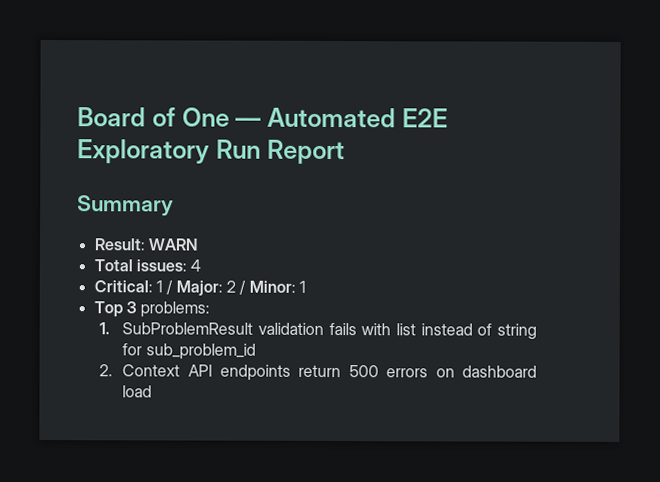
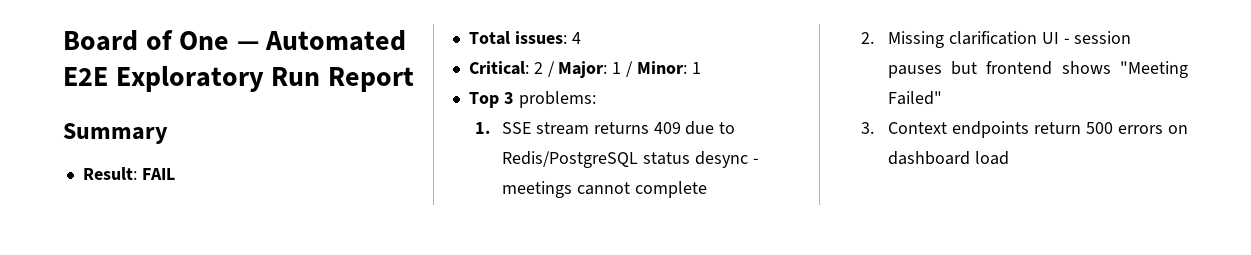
[147,238,199,251] WARN -> [141,168,175,180] FAIL
[155,280,163,293] 1 -> [533,62,543,74] 2
[225,280,236,293] 2 -> [612,62,622,74] 1
[122,322,537,340] [122,343,256,360] [99,364,213,377] SubProblemResult validation fails with list instead of string for sub_problem_id // 2. Context API -> [501,121,736,135] [501,151,759,168] [501,181,707,198] [861,31,1132,48] [887,61,1188,78] [887,91,942,105] [861,122,947,134] SSE stream returns 409 due to Redis/PostgreSQL status desync - meetings cannot complete // 2. Missing clarification UI - session pauses but frontend shows "Meeting Failed" // 3. Context

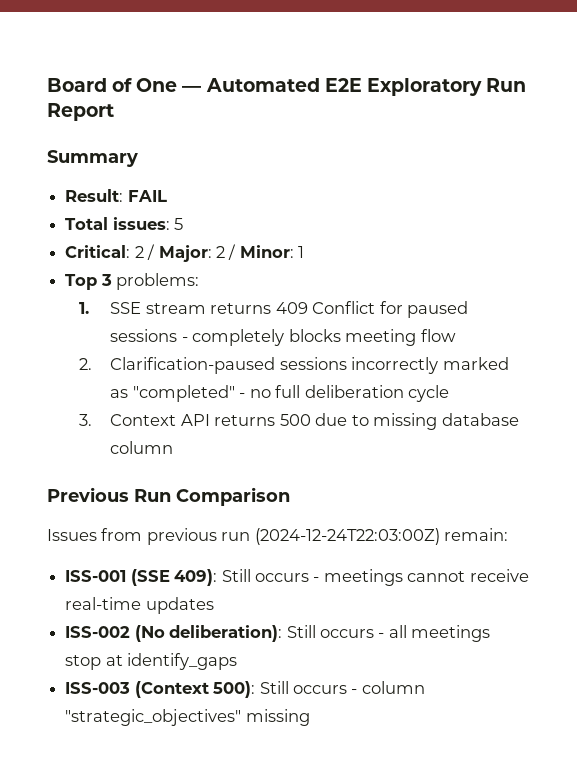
[571,32,581,44] 4 -> [174,218,184,230] 5
[612,62,622,74] 1 -> [215,246,225,258] 2
[685,121,736,135] [501,151,759,168] [501,181,707,198] [861,31,1132,48] [887,61,1188,78] [887,91,942,105] [861,121,1188,138] [887,151,1009,165] due to Redis/PostgreSQL status desync - meetings cannot complete // 2. Missing clarification UI - session pauses but frontend shows "Meeting Failed" // 3. Context endpoints return 500 errors on dashboard load -> [312,301,469,318] [110,329,456,346] [78,357,509,374] [110,385,450,402] [78,413,519,430] [110,441,174,454] [47,487,290,506] [47,528,509,545] [65,569,529,586] [65,597,214,614] [65,625,491,642] [65,653,238,670] [65,681,425,698] [65,709,310,726] Conflict for paused sessions - completely blocks meeting flow // 2. Clarification-paused sessions incorrectly marked as "completed" - no full deliberation cycle // 3. Context API returns 500 due to missing database column // Previous Run Comparison // Issues from previous run (2024-12-24T22:03:00Z) remain: // ISS-001 (SSE 409): Still occurs - meetings cannot receive real-time updates // ISS-002 (No deliberation): Still occurs - all meetings stop at identify_gaps // ISS-003 (Context 500): Still occurs - column "strategic_objectives" missing

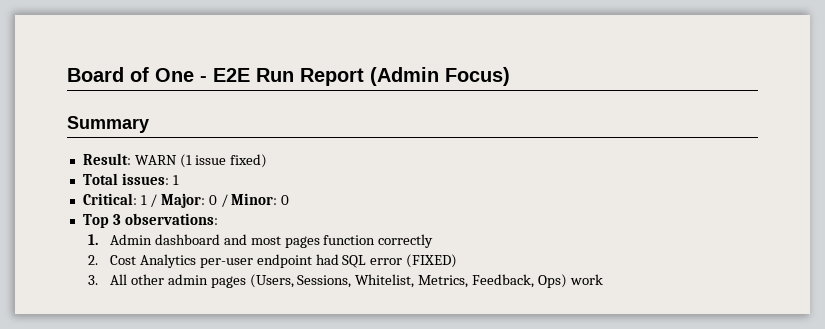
[182,78,482,96] — Automated E2E Exploratory -> [200,68,250,82] - E2E
(114, 112) none -> [370,67,510,86] (Admin Focus)
[127,190,167,202] FAIL -> [134,154,267,168] WARN (1 issue fixed)
[174,218,184,230] 5 -> [172,175,179,185] 1
[134,246,144,258] 2 -> [140,195,147,205] 1
[215,246,225,258] 2 -> [208,195,217,205] 0
[298,246,305,258] 1 -> [281,195,290,205] 0
[116,273,200,290] problems: -> [124,213,218,225] observations:
[110,301,469,318] [110,329,456,346] [78,357,509,374] [110,385,450,402] [78,413,519,430] [110,441,174,454] [47,487,290,506] [47,528,509,545] [65,569,529,586] [65,597,214,614] [65,625,491,642] [65,653,238,670] [65,681,425,698] [65,709,310,726] SSE stream returns 409 Conflict for paused sessions - completely blocks meeting flow // 2. Clarification-paused sessions incorrectly marked as "completed" - no full deliberation cycle // 3. Context API returns 500 due to missing database column // Previous Run Comparison // Issues from previous run (2024-12-24T22:03:00Z) remain: // ISS-001 (SSE 409): Still occurs - meetings cannot receive real-time updates // ISS-002 (No deliberation): Still occurs - all meetings stop at identify_gaps // ISS-003 (Context 500): Still occurs - column "strategic_objectives" missing -> [109,234,434,248] [88,254,458,268] [88,274,603,288] Admin dashboard and most pages function correctly // 2. Cost Analytics per-user endpoint had SQL error (FIXED) // 3. All other admin pages (Users, Sessions, Whitelist, Metrics, Feedback, Ops) work

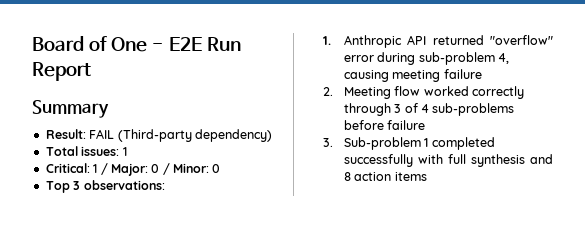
[370,67,510,86] (Admin Focus) -> (91, 71) none
[134,154,267,168] WARN (1 issue fixed) -> [89,129,272,142] FAIL (Third-party dependency)
[109,234,434,248] [88,254,458,268] [88,274,603,288] Admin dashboard and most pages function correctly // 2. Cost Analytics per-user endpoint had SQL error (FIXED) // 3. All other admin pages (Users, Sessions, Whitelist, Metrics, Feedback, Ops) work -> [343,35,553,48] [343,52,509,65] [343,69,482,82] [323,86,524,99] [343,103,515,116] [343,120,426,130] [323,137,495,150] [343,154,553,167] [343,172,427,181] Anthropic API returned "overflow" error during sub-problem 4, causing meeting failure // 2. Meeting flow worked correctly through 3 of 4 sub-problems before failure // 3. Sub-problem 1 completed successfully with full synthesis and 8 action items

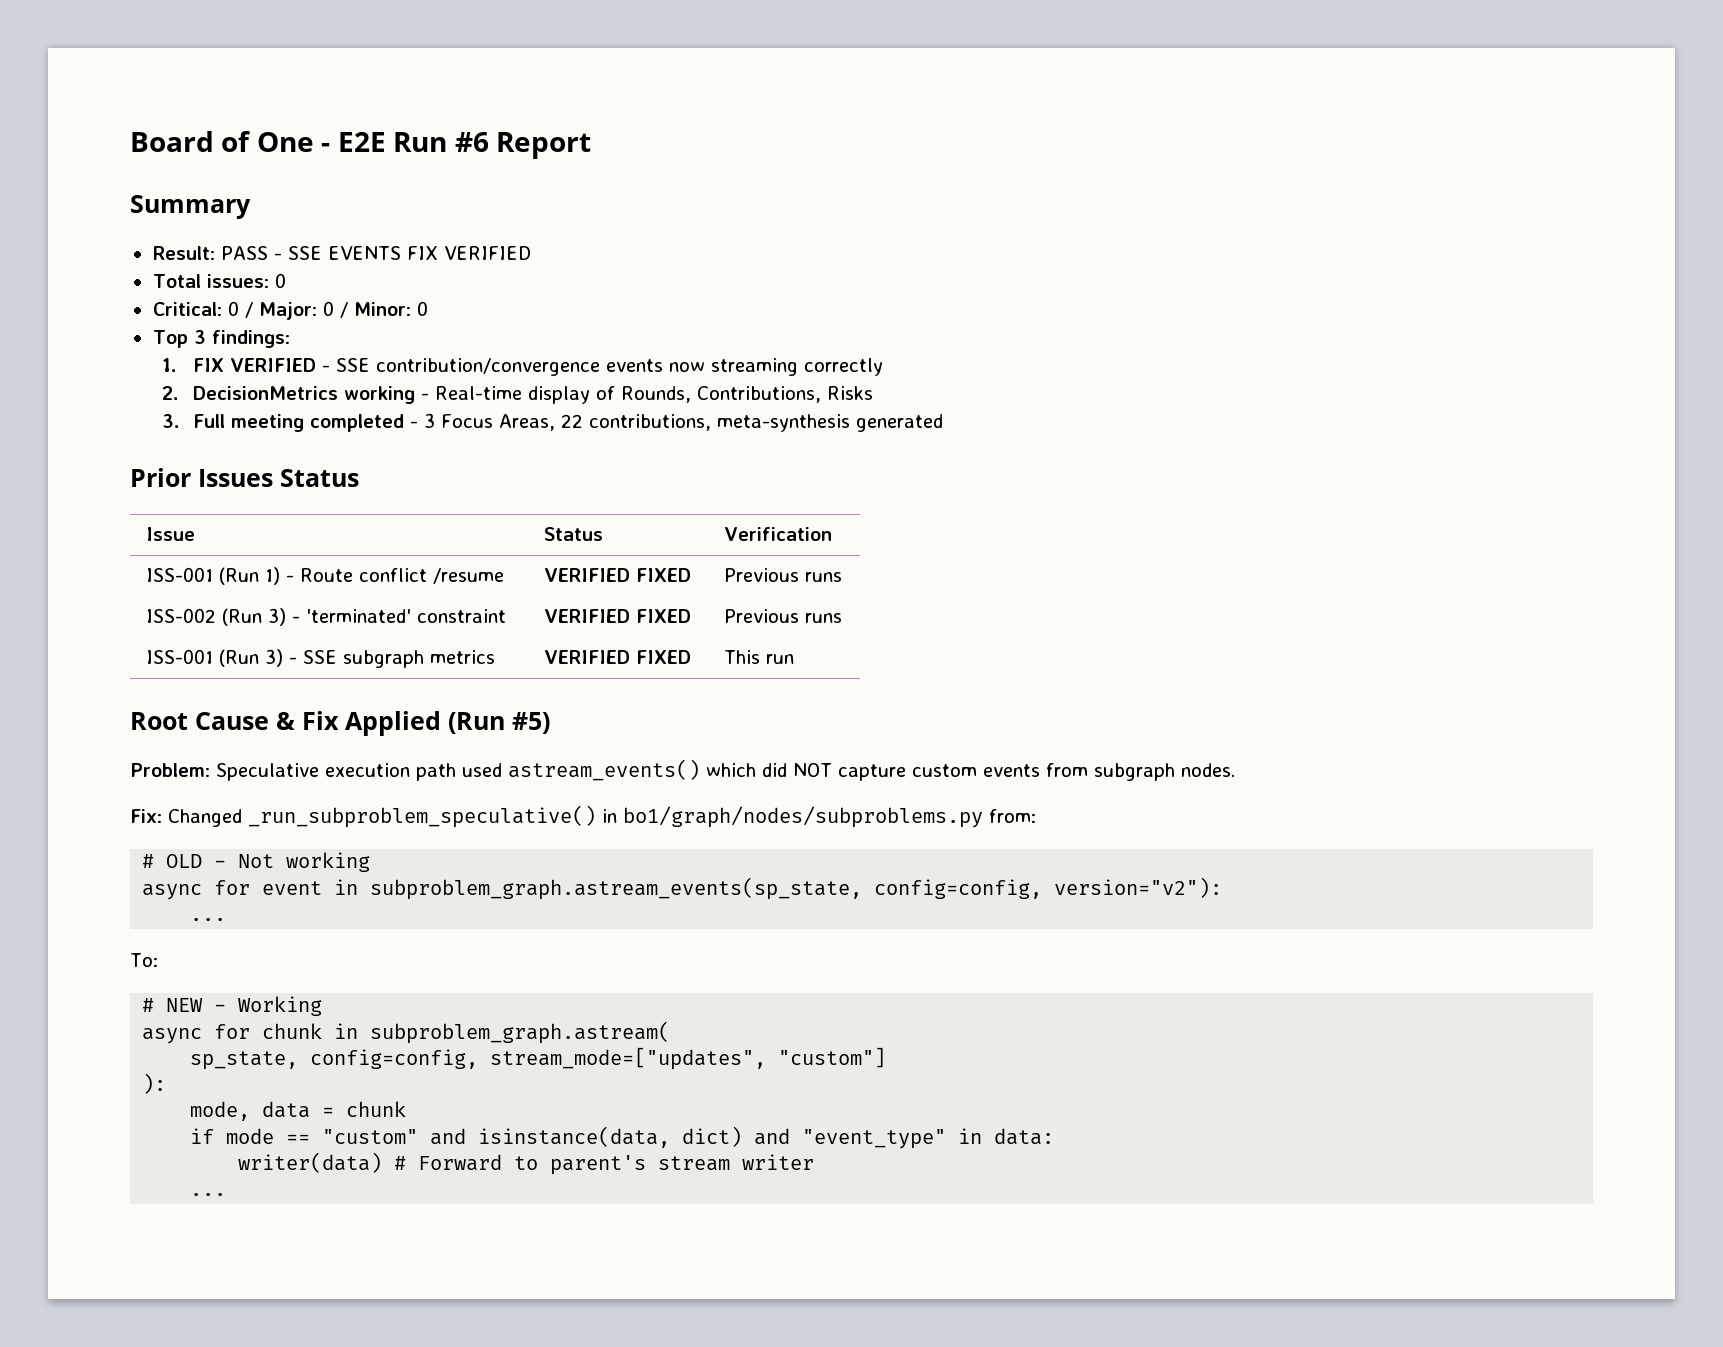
(241, 44) none -> [454,132,489,152] #6
[89,129,272,142] FAIL (Third-party dependency) -> [220,246,531,260] PASS - SSE EVENTS FIX VERIFIED
[122,147,127,156] 1 -> [274,273,286,288] 0
[93,164,98,173] 1 -> [227,301,239,316] 0
[83,180,165,190] observations: -> [211,330,290,348] findings:
[343,35,553,48] [343,52,509,65] [343,69,482,82] [323,86,524,99] [343,103,515,116] [343,120,426,130] [323,137,495,150] [343,154,553,167] [343,172,427,181] Anthropic API returned "overflow" error during sub-problem 4, causing meeting failure // 2. Meeting flow worked correctly through 3 of 4 sub-problems before failure // 3. Sub-problem 1 completed successfully with full synthesis and 8 action items -> [193,358,884,376] [161,386,874,404] [161,413,944,432] [130,468,359,487] [145,527,195,541] [543,527,603,541] [723,527,832,541] [145,567,504,585] [543,568,691,582] [723,568,842,582] [145,608,506,626] [543,609,691,623] [723,609,842,623] [145,649,495,668] [543,650,691,664] [723,650,794,664] [130,711,550,736] [130,759,1235,781] [130,805,1036,828] [142,852,371,872] [142,877,1223,900] [190,918,227,921] [130,953,158,967] [142,996,323,1016] [142,1021,671,1044] [190,1047,887,1070] [142,1073,167,1094] [190,1101,407,1121] [190,1126,1055,1149] [238,1152,815,1175] [190,1193,227,1196] FIX VERIFIED - SSE contribution/convergence events now streaming correctly // 2. DecisionMetrics working - Real-time display of Rounds, Contributions, Risks // 3. Full meeting completed - 3 Focus Areas, 22 contributions, meta-synthesis generated // Prior Issues Status // Issue | Status | Verification // ISS-001 (Run 1) - Route conflict /resume | VERIFIED FIXED | Previous runs // ISS-002 (Run 3) - 'terminated' constraint | VERIFIED FIXED | Previous runs // ISS-001 (Run 3) - SSE subgraph metrics | VERIFIED FIXED | This run // Root Cause & Fix Applied (Run #5) // Problem: Speculative execution path used astream_events() which did NOT capture custom events from subgraph nodes. // Fix: Changed _run_subproblem_speculative() in bo1/graph/nodes/subproblems.py from: // # OLD - Not working // async for event in subproblem_graph.astream_events(sp_state, config=config, version="v2"): // ... // To: // # NEW - Working // async for chunk in subproblem_graph.astream( // sp_state, config=config, stream_mode=["updates", "custom"] // ): // mode, data = chunk // if mode == "custom" and isinstance(data, dict) and "event_type" in data: // writer(data) # Forward to parent's stream writer // ...

